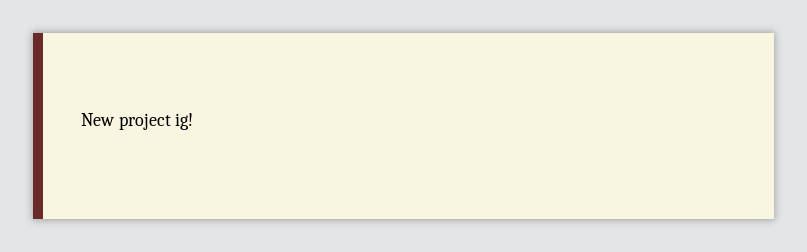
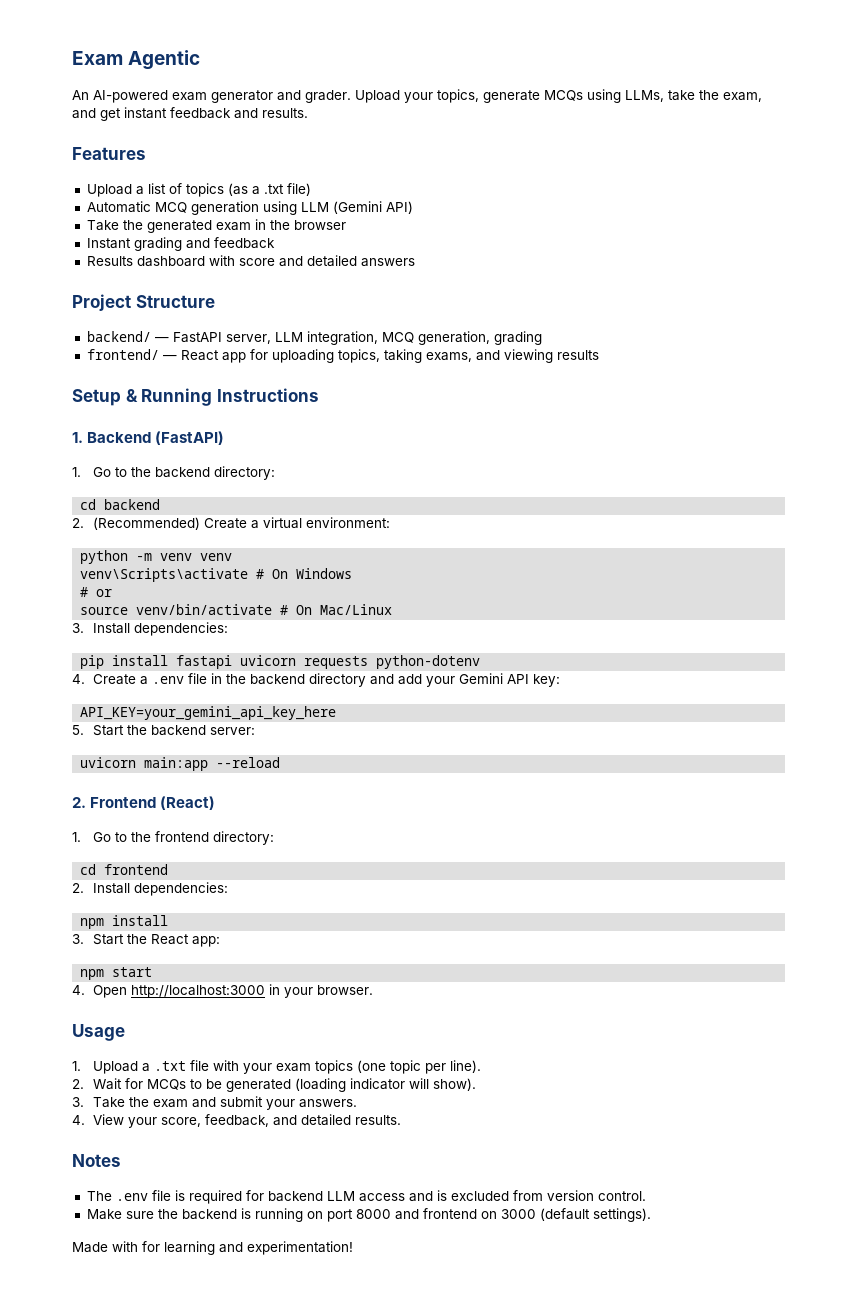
[81,113,194,130] New project ig! -> [72,50,201,70] [72,89,762,103] [72,107,308,121] [72,147,146,160] [86,183,311,197] [86,201,413,215] [86,219,346,233] [86,237,275,251] [86,255,415,267] [72,294,215,311] [86,331,542,345] [86,349,599,363] [72,388,319,406] [72,431,225,445] [72,466,276,480] [80,499,161,510] [72,517,391,530] [80,550,233,564] [80,568,353,582] [80,587,113,597] [80,604,393,615] [72,622,229,636] [80,655,481,669] [72,673,561,687] [80,706,337,720] [72,725,256,736] [80,757,281,771] [72,796,216,810] [72,831,275,845] [80,864,169,875] [72,882,229,896] [80,915,169,929] [72,934,221,947] [80,967,153,980] [72,984,374,998] [72,1024,125,1041] [72,1060,482,1074] [72,1078,477,1092] [72,1096,358,1110] [72,1114,402,1128] [72,1154,121,1167] [86,1190,646,1204] [86,1208,651,1222] [72,1241,353,1255] Exam Agentic // An AI-powered exam generator and grader. Upload your topics, generate MCQs using LLMs, take the exam, and get instant feedback and results. // Features // Upload a list of topics (as a .txt file) // Automatic MCQ generation using LLM (Gemini API) // Take the generated exam in the browser // Instant grading and feedback // Results dashboard with score and detailed answers // Project Structure // backend/ — FastAPI server, LLM integration, MCQ generation, grading // frontend/ — React app for uploading topics, taking exams, and viewing results // Setup & Running Instructions // 1. Backend (FastAPI) // 1. Go to the backend directory: // cd backend // 2. (Recommended) Create a virtual environment: // python -m venv venv // venv\Scripts\activate # On Windows // # or // source venv/bin/activate # On Mac/Linux // 3. Install dependencies: // pip install fastapi uvicorn requests python-dotenv // 4. Create a .env file in the backend directory and add your Gemini API key: // API_KEY=your_gemini_api_key_here // 5. Start the backend server: // uvicorn main:app --reload // 2. Frontend (React) // 1. Go to the frontend directory: // cd frontend // 2. Install dependencies: // npm install // 3. Start the React app: // npm start // 4. Open http://localhost:3000 in your browser. // Usage // 1. Upload a .txt file with your exam topics (one topic per line). // 2. Wait for MCQs to be generated (loading indicator will show). // 3. Take the exam and submit your answers. // 4. View your score, feedback, and detailed results. // Notes // The .env file is required for backend LLM access and is excluded from version control. // Make sure the backend is running on port 8000 and frontend on 3000 (default settings). // Made with for learning and experimentation!

